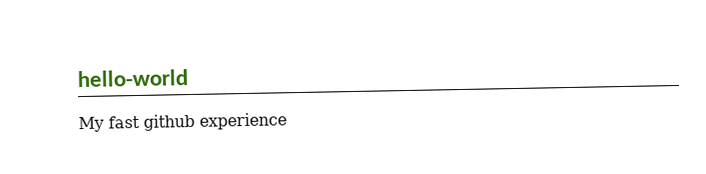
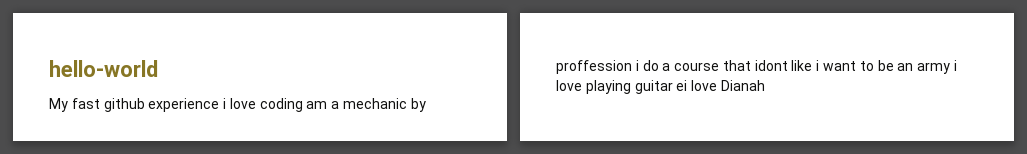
(287, 121) none -> [223,98,426,112] [556,60,957,74] [556,80,765,94] i love coding am a mechanic by proffession i do a course that idont like i want to be an army i love playing guitar ei love Dianah

